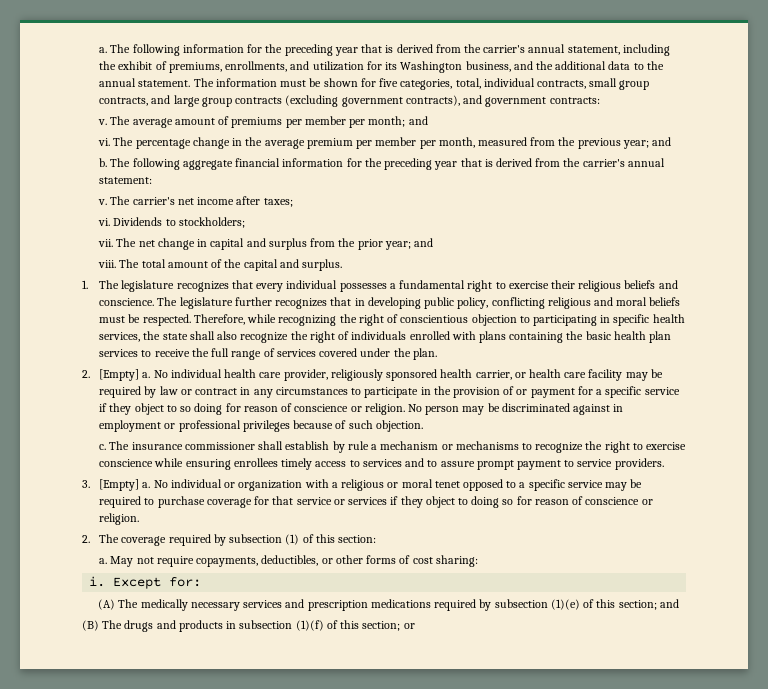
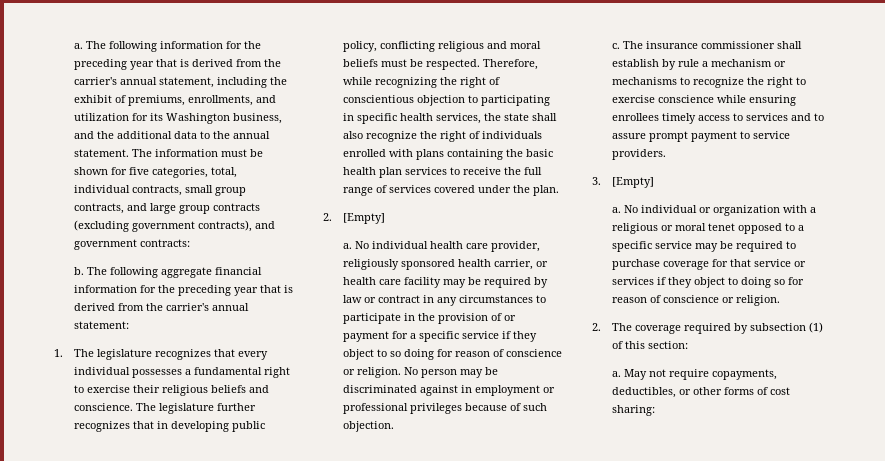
[98,116,428,128] [98,137,672,149] // v. The average amount of premiums per member per month; and // vi. The percentage change in the average premium per member per month, measured from the previous year; and -> (190, 243) none
[98,196,293,207] [98,217,245,228] [98,238,434,250] [98,259,343,271] // v. The carrier's net income after taxes; // vi. Dividends to stockholders; // vii. The net change in capital and surplus from the prior year; and // viii. The total amount of the capital and surplus. -> (129, 325) none
(140, 375) none -> (385, 218) //
(140, 485) none -> (654, 182) //
[89,576,202,589] [98,599,679,611] [82,620,415,632] // i. Except for: // (A) The medically necessary services and prescription medications required by subsection (1)(e) of this section; and // (B) The drugs and products in subsection (1)(f) of this section; or -> (655, 410) none

